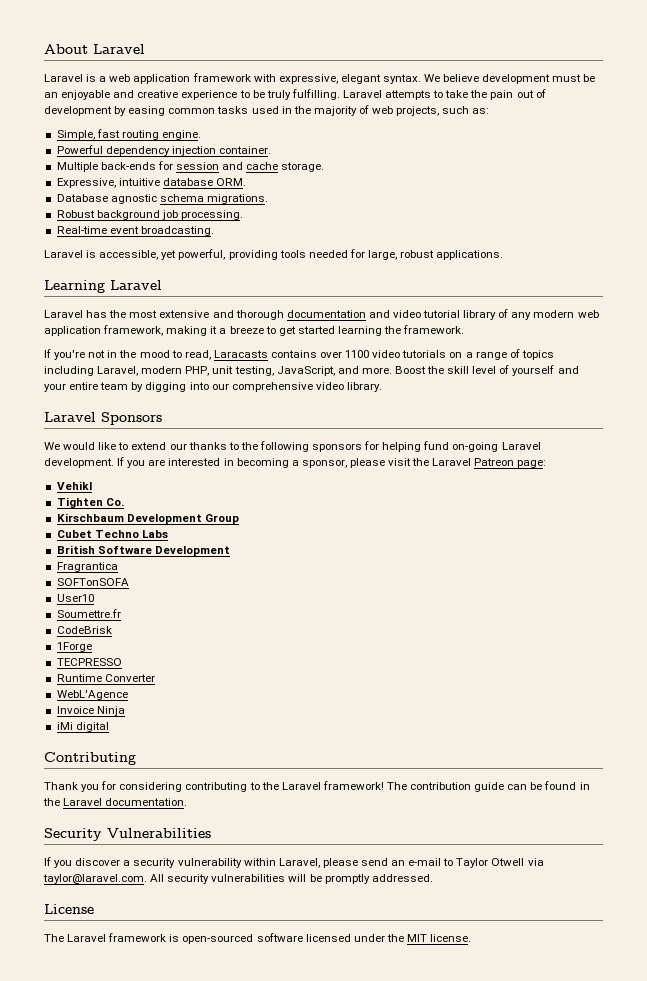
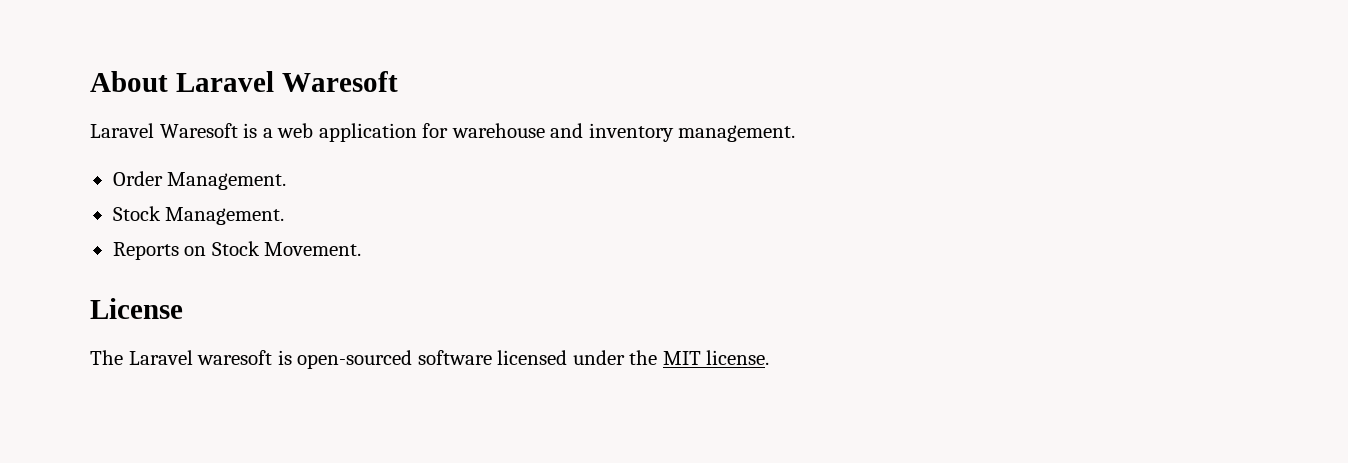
[44,74,83,82] // Laravel -> [281,71,398,92] [90,123,238,138] Waresoft // Laravel Waresoft
[192,73,596,84] [44,89,546,100] [44,105,490,116] [56,129,201,140] [56,145,271,156] [56,161,325,172] [56,178,246,188] [56,194,268,204] [56,210,243,220] [56,226,214,236] [44,249,504,260] [44,280,162,293] [44,309,599,320] [44,325,465,336] [44,349,554,360] [44,365,579,376] [44,382,382,392] [44,412,162,425] [44,441,541,452] [44,457,547,468] [56,481,92,490] [56,497,124,508] [56,513,239,524] [56,530,168,538] [56,545,230,556] [56,562,118,572] [56,578,129,586] [56,594,94,602] [56,609,121,618] [56,626,112,634] [56,642,92,652] [56,658,122,666] [56,674,155,682] [56,690,128,700] [56,706,125,716] [56,722,109,732] [44,752,136,765] [44,781,590,792] [43,798,188,806] [44,828,211,841] [44,857,544,868] [43,874,433,884] framework with expressive, elegant syntax. We believe development must be an enjoyable and creative experience to be truly fulfilling. Laravel attempts to take the pain out of development by easing common tasks used in the majority of web projects, such as: // Simple, fast routing engine. // Powerful dependency injection container. // Multiple back-ends for session and cache storage. // Expressive, intuitive database ORM. // Database agnostic schema migrations. // Robust background job processing. // Real-time event broadcasting. // Laravel is accessible, yet powerful, providing tools needed for large, robust applications. // Learning Laravel // Laravel has the most extensive and thorough documentation and video tutorial library of any modern web application framework, making it a breeze to get started learning the framework. // If you're not in the mood to read, Laracasts contains over 1100 video tutorials on a range of topics including Laravel, modern PHP, unit testing, JavaScript, and more. Boost the skill level of yourself and your entire team by digging into our comprehensive video library. // Laravel Sponsors // We would like to extend our thanks to the following sponsors for helping fund on-going Laravel development. If you are interested in becoming a sponsor, please visit the Laravel Patreon page: // Vehikl // Tighten Co. // Kirschbaum Development Group // Cubet Techno Labs // British Software Development // Fragrantica // SOFTonSOFA // User10 // Soumettre.fr // CodeBrisk // 1Forge // TECPRESSO // Runtime Converter // WebL'Agence // Invoice Ninja // iMi digital // Contributing // Thank you for considering contributing to the Laravel framework! The contribution guide can be found in the Laravel documentation. // Security Vulnerabilities // If you discover a security vulnerability within Laravel, please send an e-mail to Taylor Otwell via taylor@laravel.com. All security vulnerabilities will be promptly addressed. -> [422,123,796,142] [112,171,287,190] [112,206,285,225] [112,241,362,260] for warehouse and inventory management. // Order Management. // Stock Management. // Reports on Stock Movement.
[108,933,167,942] framework -> [197,350,273,365] waresoft

